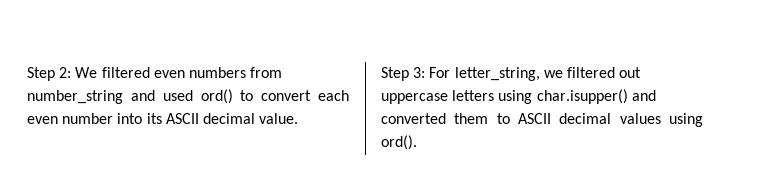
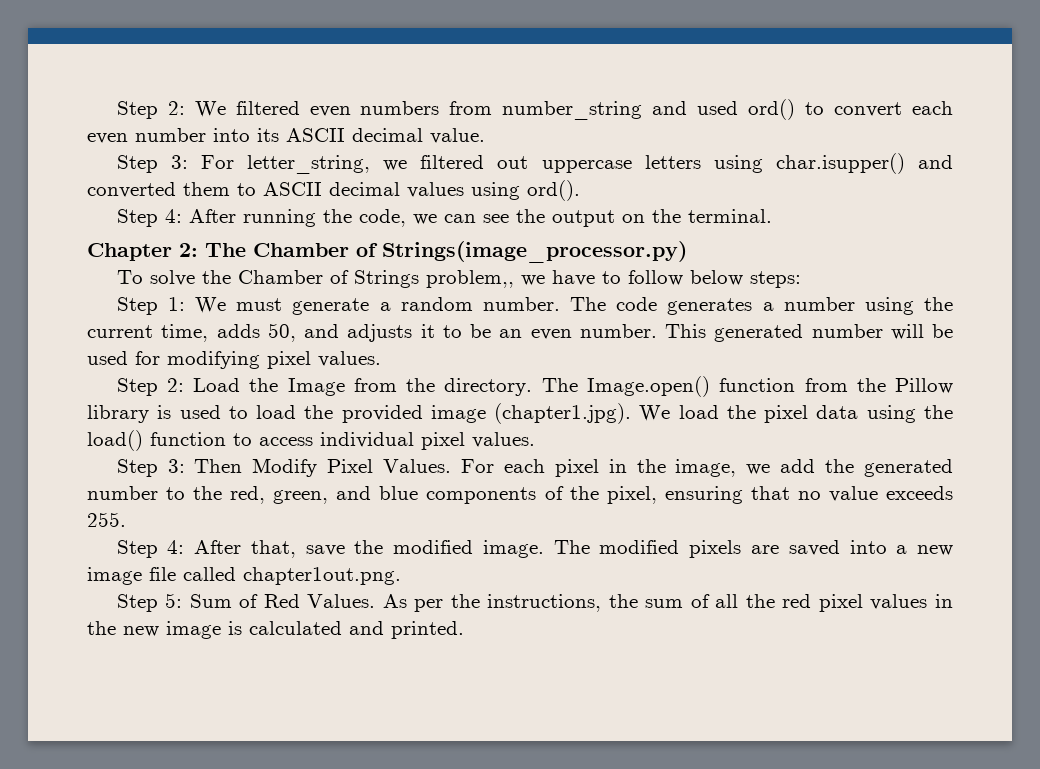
(417, 142) none -> [116,209,772,227] [87,241,687,263] [116,270,801,288] [116,297,954,315] [87,323,953,342] [87,351,381,369] [116,376,953,397] [87,403,953,424] [87,430,535,451] [116,458,954,477] [87,486,954,504] [87,512,126,527] [116,540,954,558] [87,567,401,585] [116,593,954,612] [87,621,464,639] // Step 4: After running the code, we can see the output on the terminal. // Chapter 2: The Chamber of Strings(image_processor.py) // To solve the Chamber of Strings problem,, we have to follow below steps: // Step 1: We must generate a random number. The code generates a number using the current time, adds 50, and adjusts it to be an even number. This generated number will be used for modifying pixel values. // Step 2: Load the Image from the directory. The Image.open() function from the Pillow library is used to load the provided image (chapter1.jpg). We load the pixel data using the load() function to access individual pixel values. // Step 3: Then Modify Pixel Values. For each pixel in the image, we add the generated number to the red, green, and blue components of the pixel, ensuring that no value exceeds 255. // Step 4: After that, save the modified image. The modified pixels are saved into a new image file called chapter1out.png. // Step 5: Sum of Red Values. As per the instructions, the sum of all the red pixel values in the new image is calculated and printed.

